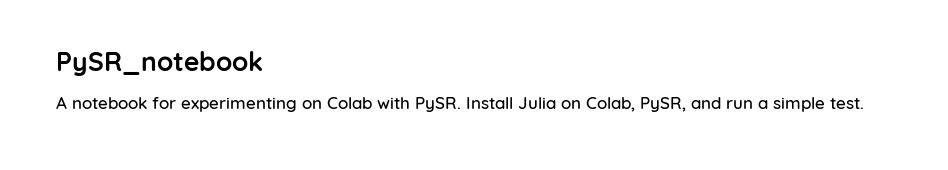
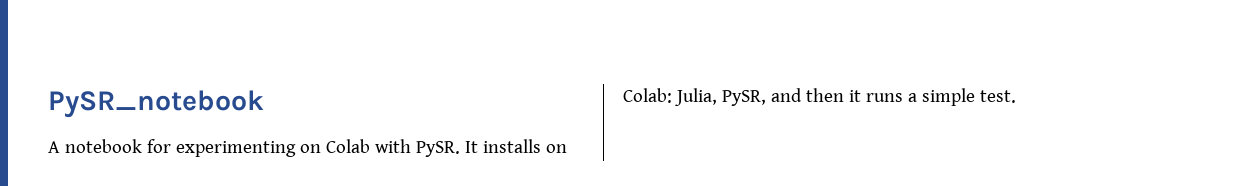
[466,97,753,112] Install Julia on Colab, PySR, and run -> [464,139,567,153] [623,88,903,106] It installs on Colab: Julia, PySR, and then it runs

